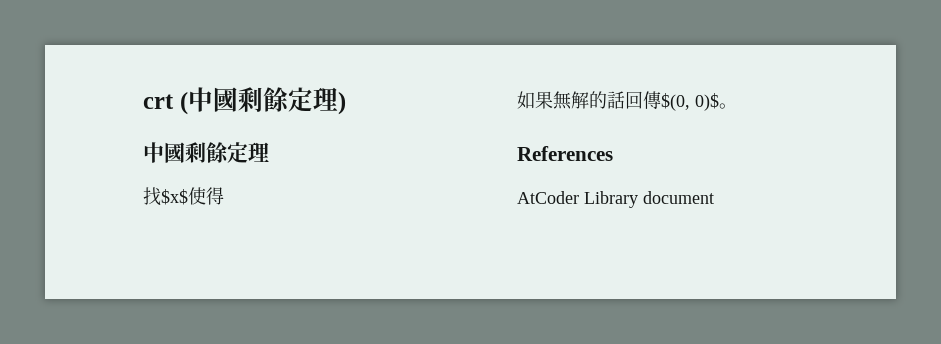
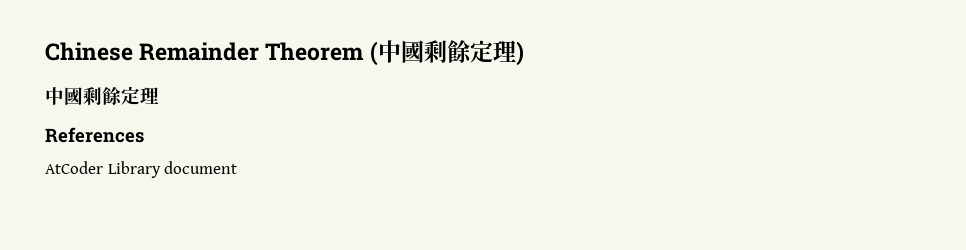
[143,94,174,109] crt -> [45,42,365,61] Chinese Remainder Theorem
[143,187,224,206] [517,91,737,111] // 找$x$使得 // 如果無解的話回傳$(0, 0)$。 -> (159, 95) none

